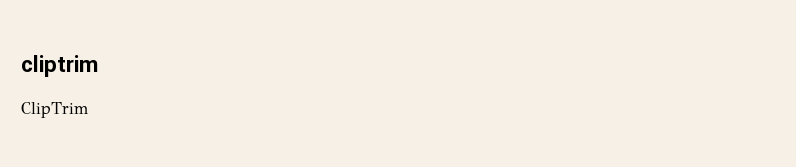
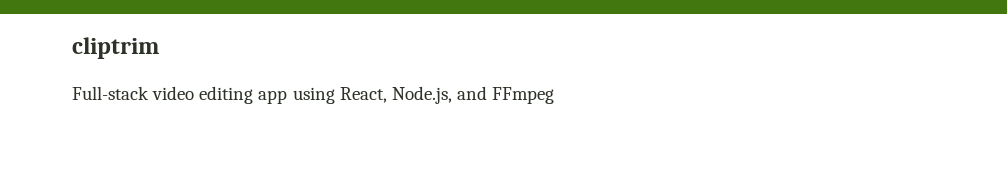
[21,102,89,118] ClipTrim -> [72,86,555,104] Full-stack video editing app using React, Node.js, and FFmpeg

